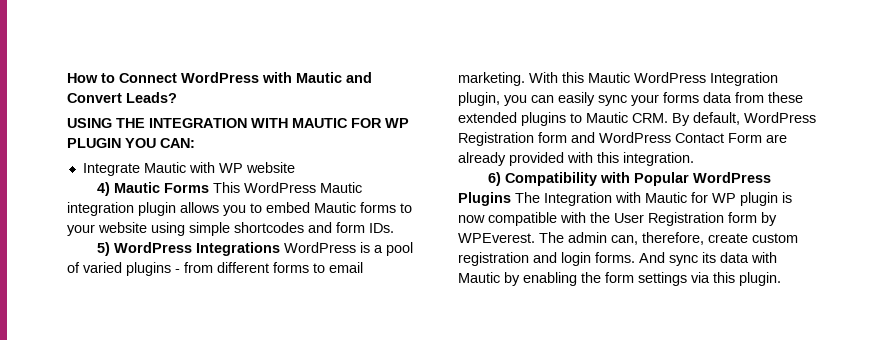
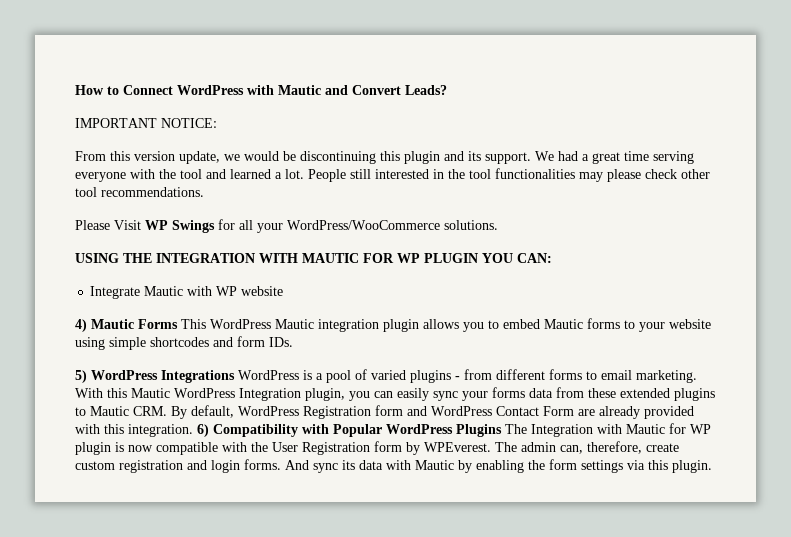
(177, 97) none -> [75,118,217,128] [75,151,694,164] [75,168,710,182] [75,187,204,197] [75,219,498,233] // IMPORTANT NOTICE: // From this version update, we would be discontinuing this plugin and its support. We had a great time serving everyone with the tool and learned a lot. People still interested in the tool functionalities may please check other tool recommendations. // Please Visit WP Swings for all your WordPress/WooCommerce solutions.
(694, 159) // -> (193, 430) none

